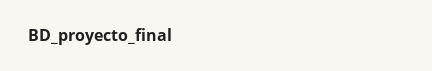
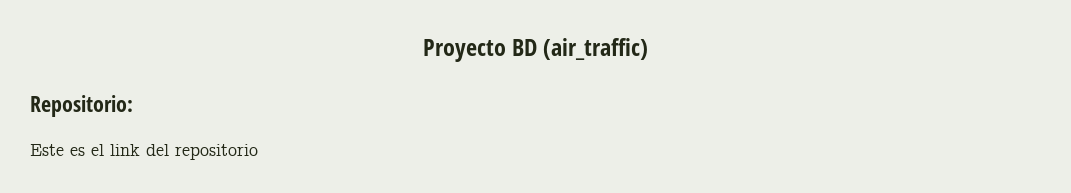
[28,28,172,45] BD_proyecto_final -> [422,38,649,62] [30,95,133,117] [30,144,258,160] Proyecto BD (air_traffic) // Repositorio: // Este es el link del repositorio

